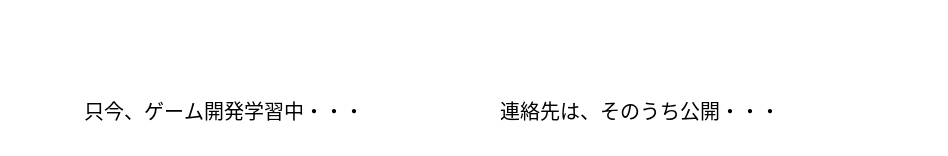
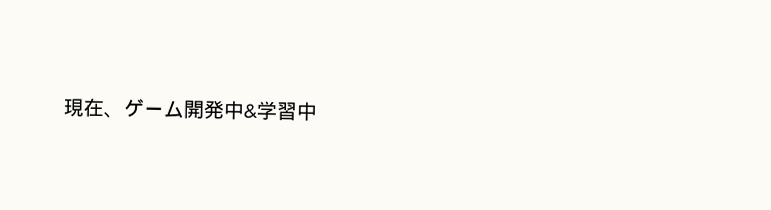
[84,101,124,121] 只今 -> [63,97,105,118] 現在
[244,101,364,121] [500,101,780,121] 学習中・・・ // 連絡先は、そのうち公開・・・ -> [223,100,318,121] 中&学習中

